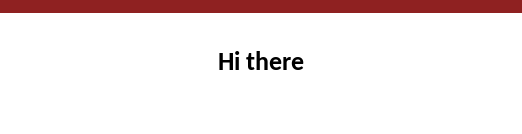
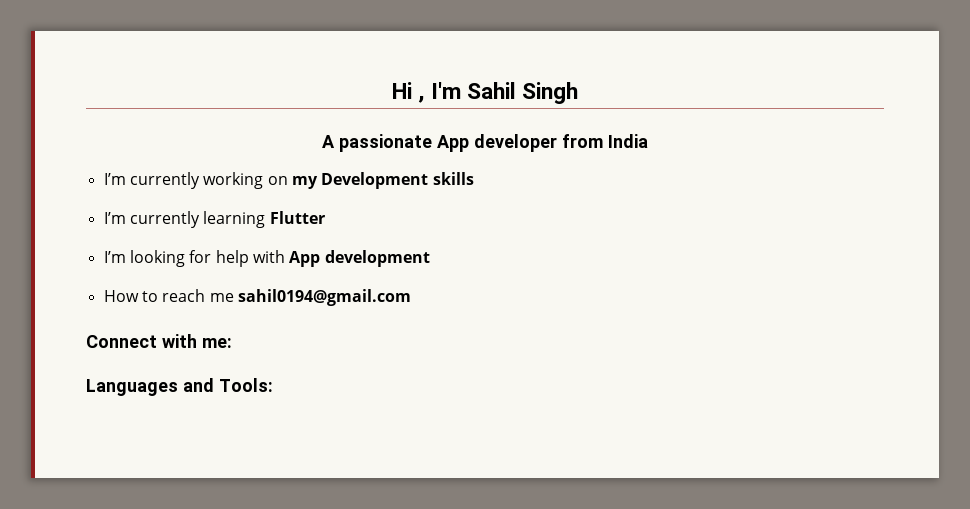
[246,51,305,70] there -> [418,82,578,104] [322,134,648,152] [103,172,474,189] [103,211,325,228] [103,250,430,267] [103,289,411,306] [86,334,232,348] [86,378,273,396] , I'm Sahil Singh // A passionate App developer from India // I’m currently working on my Development skills // I’m currently learning Flutter // I’m looking for help with App development // How to reach me sahil0194@gmail.com // Connect with me: // Languages and Tools:

